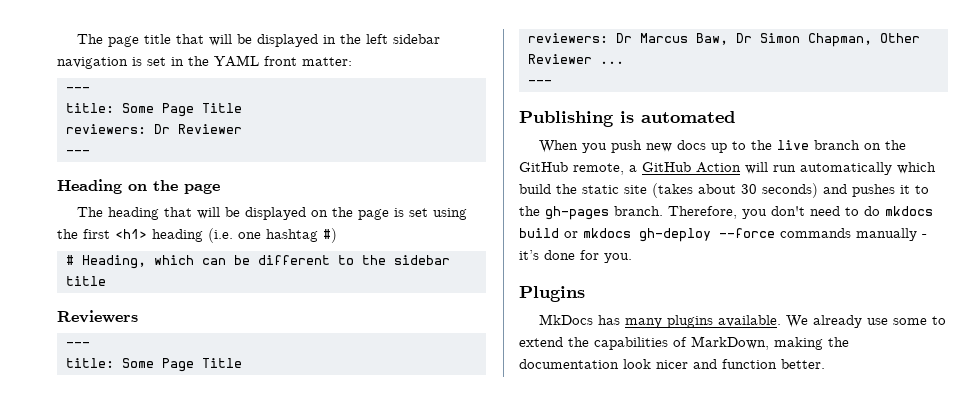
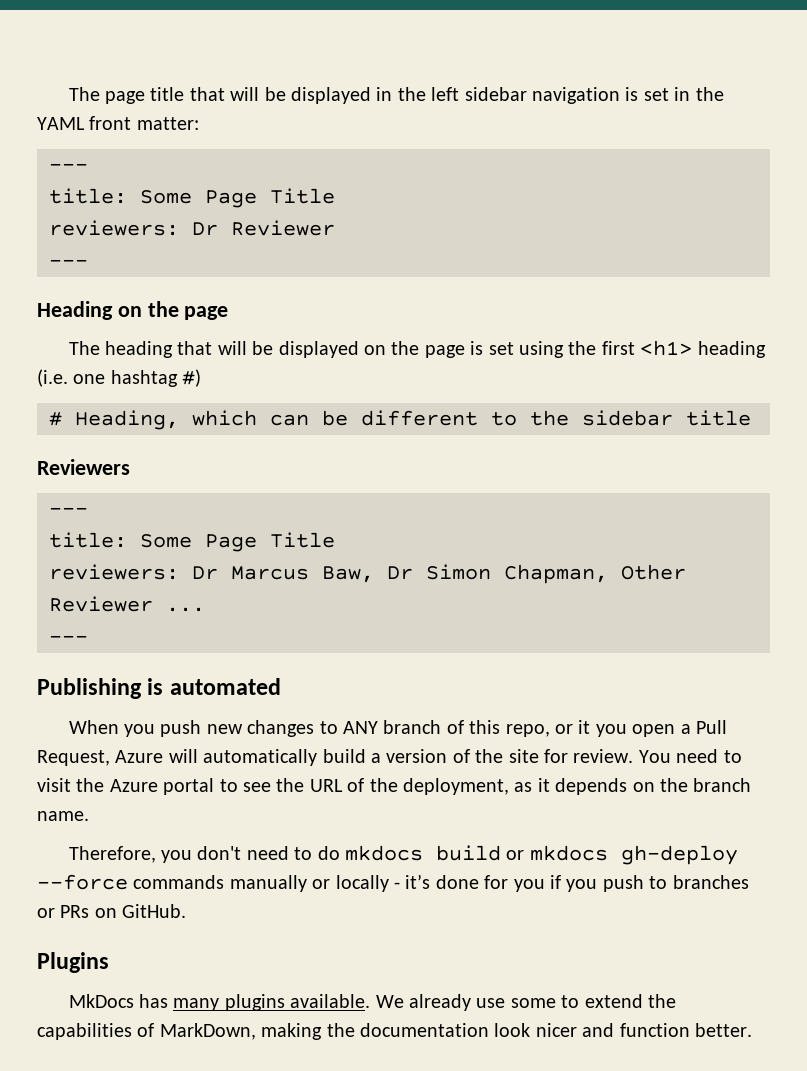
[676,140,906,153] [519,162,936,175] [519,183,929,198] [519,206,663,220] docs up to the live branch on the GitHub remote, a GitHub Action will run automatically which build the static site (takes about 30 seconds) and pushes it to the gh-pages branch. -> [247,720,727,737] [37,749,742,766] [37,778,752,795] [37,811,89,821] changes to ANY branch of this repo, or it you open a Pull Request, Azure will automatically build a version of the site for review. You need to visit the Azure portal to see the URL of the deployment, as it depends on the branch name. //
(917, 234) none -> [312,875,389,892] or locally
[604,253,632,263] you. -> [513,875,749,892] [37,904,187,918] you if you push to branches or PRs on GitHub.

